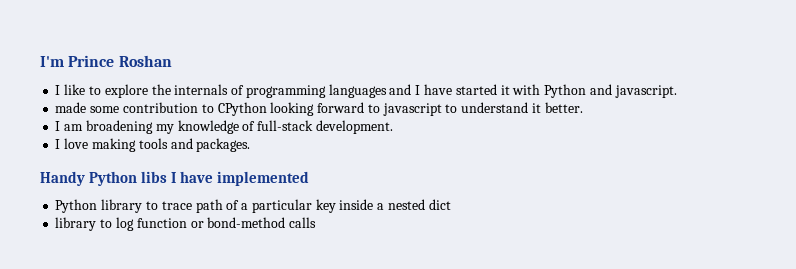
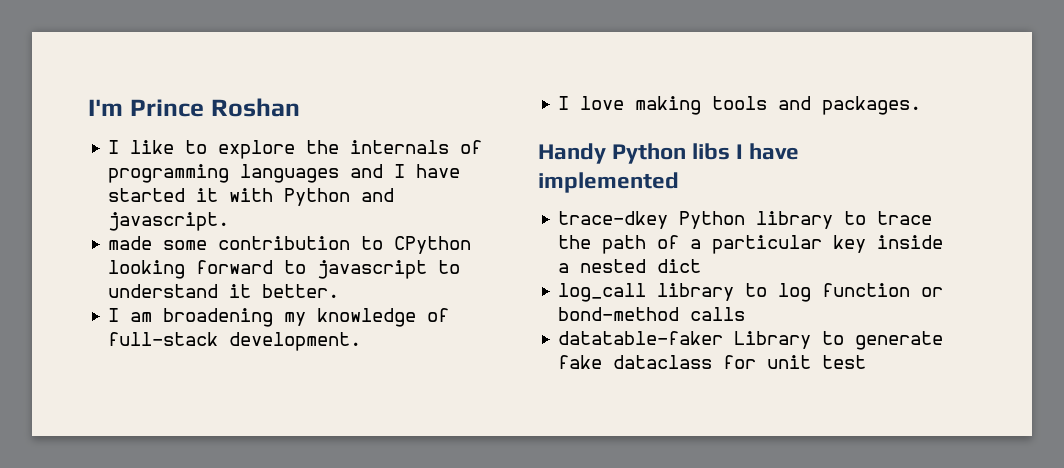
(309, 178) none -> [558,211,669,229] trace-dkey
(192, 205) none -> [558,235,592,249] the
(451, 204) none -> [558,283,647,302] log_call
(317, 222) none -> [558,331,944,350] [558,355,867,369] // datatable-faker Library to generate fake dataclass for unit test

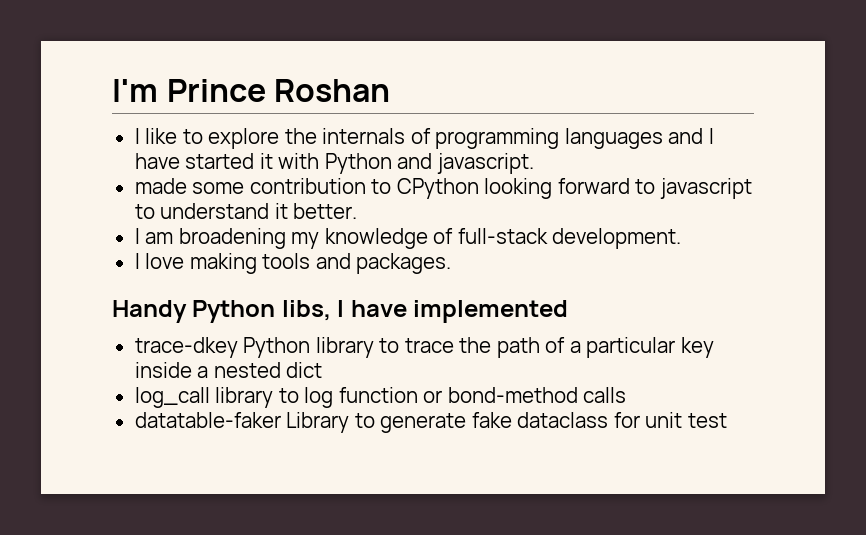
[692,143,731,160] libs -> [281,300,331,321] libs,

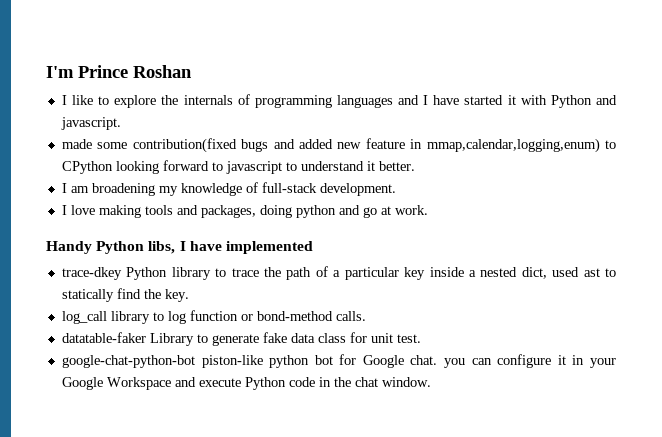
[249,178,366,194] contribution -> [132,138,600,153] contribution(fixed bugs and added new feature in mmap,calendar,logging,enum)
[356,253,452,274] packages. -> [200,205,428,218] packages, doing python and go at work.
[286,362,323,378] dict -> [521,267,616,279] [61,288,189,302] dict, used ast to statically find the key.
[583,387,627,403] calls -> [335,311,366,321] calls.
[517,412,727,428] dataclass for unit test -> [290,332,421,343] [61,354,616,368] [61,377,431,390] data class for unit test. // google-chat-python-bot piston-like python bot for Google chat. you can configure it in your Google Workspace and execute Python code in the chat window.

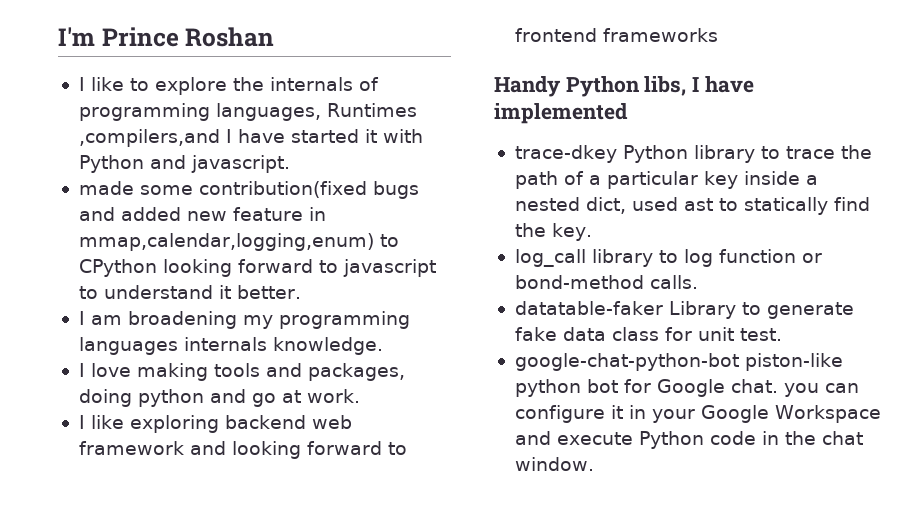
[336,95,420,108] languages and -> [215,103,417,121] [78,129,220,147] languages, Runtimes ,compilers,and
[180,182,396,196] knowledge of full-stack development. -> [278,311,410,329] [78,337,383,355] programming languages internals knowledge.
(428, 210) none -> [78,415,352,433] [78,441,407,459] [514,28,718,42] // I like exploring backend web framework and looking forward to frontend frameworks

